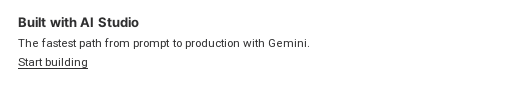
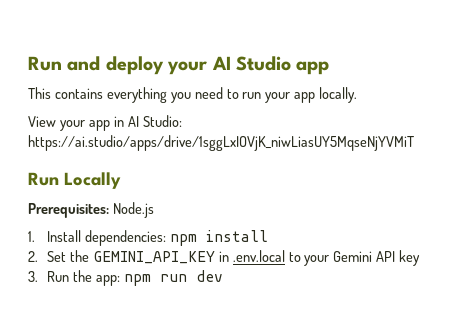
[18,16,139,28] [18,38,310,49] [18,58,89,68] Built with AI Studio // The fastest path from prompt to production with Gemini. // Start building -> [28,56,330,75] [28,87,358,103] [28,115,182,131] [28,135,414,151] [28,172,121,189] [28,202,154,218] [28,230,268,246] [28,250,421,266] [28,270,223,286] Run and deploy your AI Studio app // This contains everything you need to run your app locally. // View your app in AI Studio: https://ai.studio/apps/drive/1sggLxIOVjK_niwLiasUY5MqseNjYVMiT // Run Locally // Prerequisites: Node.js // 1. Install dependencies: npm install // 2. Set the GEMINI_API_KEY in .env.local to your Gemini API key // 3. Run the app: npm run dev

